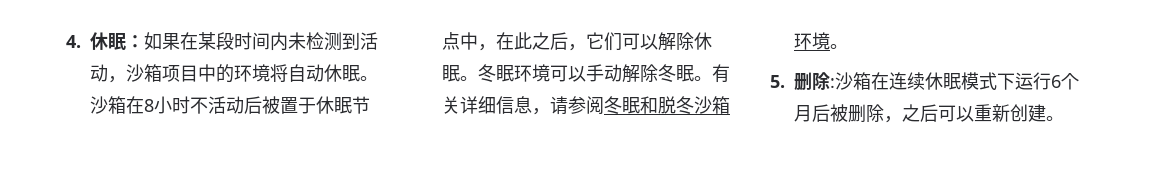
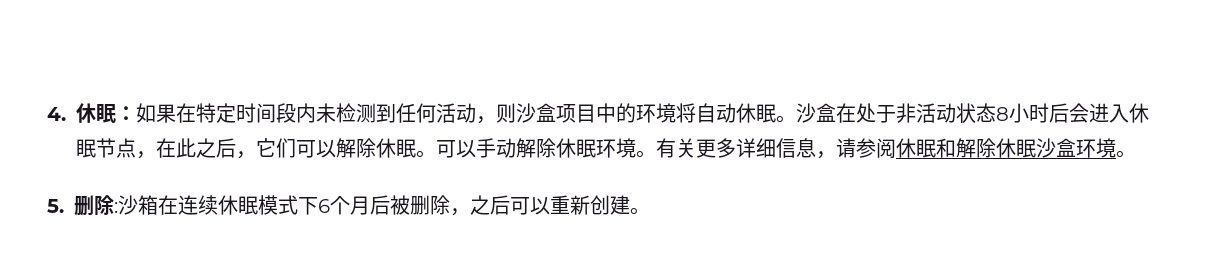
[198,32,378,51] [90,64,162,83] 某段时间内未检测到活动，沙箱 -> [196,103,556,124] 特定时间段内未检测到任何活动，则沙盒
[108,96,316,114] 箱在8小时不活动后被置于 -> [816,103,1129,123] 盒在处于非活动状态8小时后会进入
[460,32,478,50] 中 -> (136, 148) none
[478,64,550,82] 冬眠环境 -> (436, 154) none
[658,64,730,83] [442,96,730,115] 冬眠。有关详细信息，请参阅冬眠和脱冬沙箱 -> [556,138,1076,159] 休眠环境。有关更多详细信息，请参阅休眠和解除休眠沙盒
[1015,72,1051,90] 运行 -> (318, 206) none

